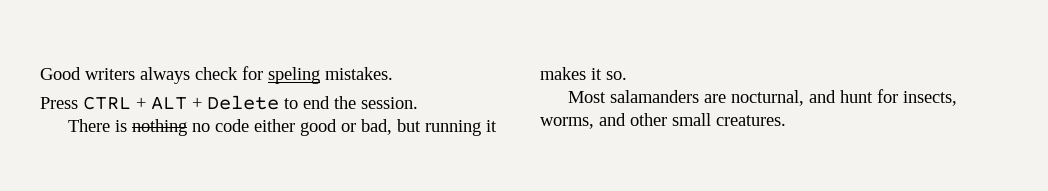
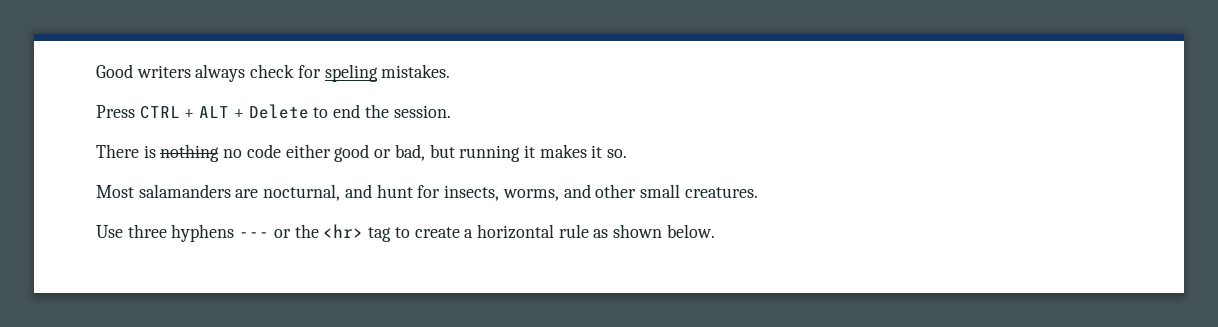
(786, 120) none -> [96,224,715,242] // Use three hyphens --- or the <hr> tag to create a horizontal rule as shown below.

